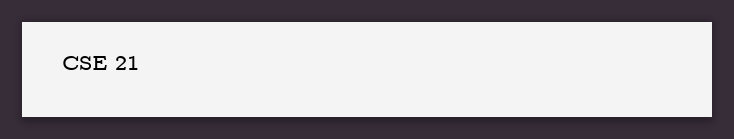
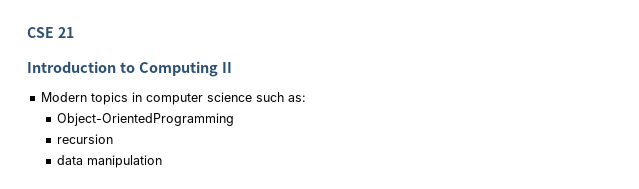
(139, 63) none -> [27,61,232,77] [40,92,306,105] [56,113,234,126] [56,134,113,144] [56,155,162,168] // Introduction to Computing II // Modern topics in computer science such as: // Object-OrientedProgramming // recursion // data manipulation

